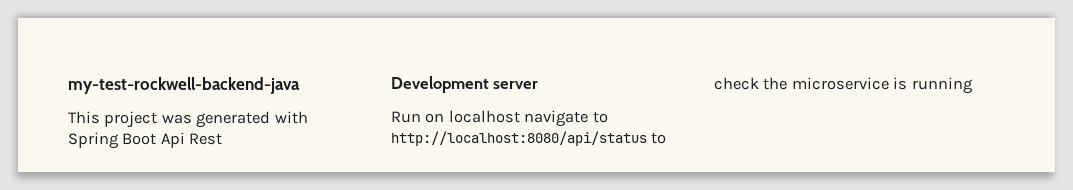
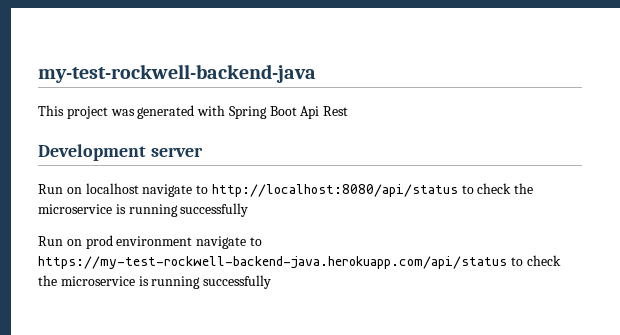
(973, 85) none -> [180,203,249,217] [38,235,262,249] [38,255,561,269] [38,275,272,289] successfully // Run on prod environment navigate to https://my-test-rockwell-backend-java.herokuapp.com/api/status to check the microservice is running successfully

